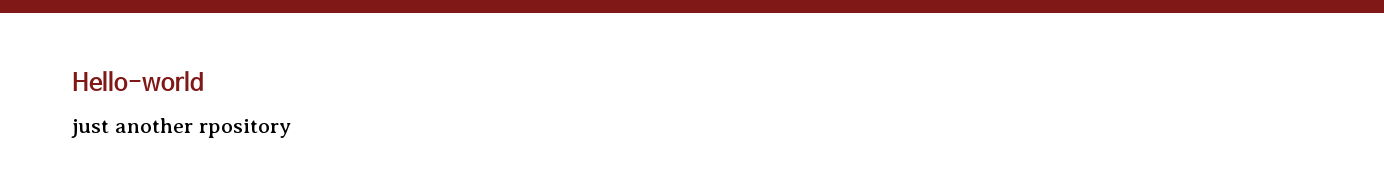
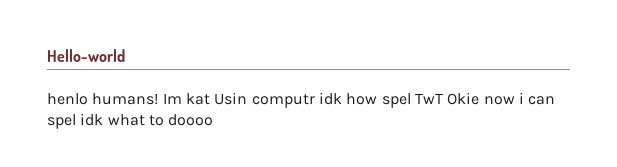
[71,118,291,138] just another rpository -> [47,92,556,108] [47,113,214,129] henlo humans! Im kat Usin computr idk how spel TwT Okie now i can spel idk what to doooo

